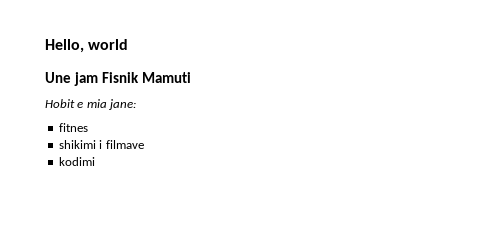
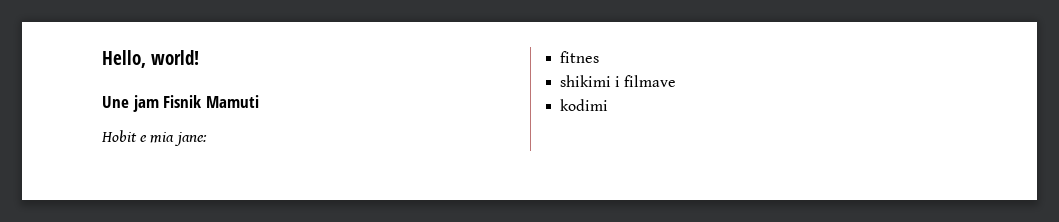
[88,39,129,50] world -> [151,50,200,65] world!

